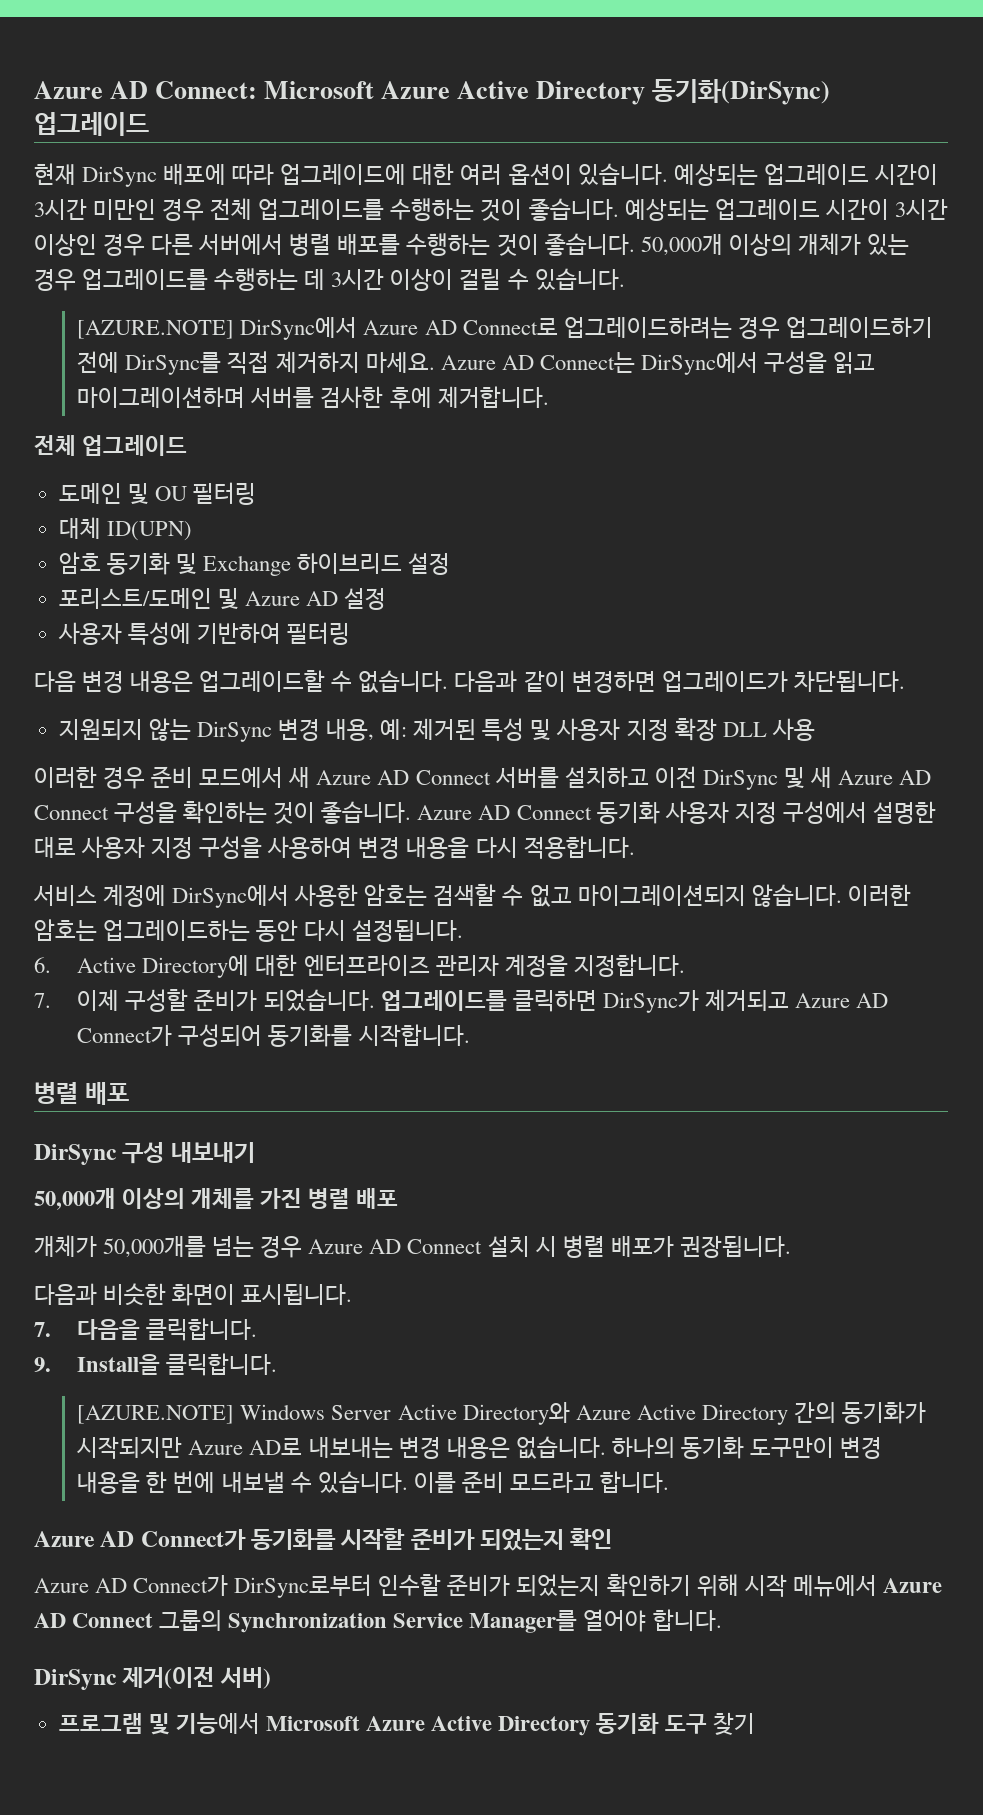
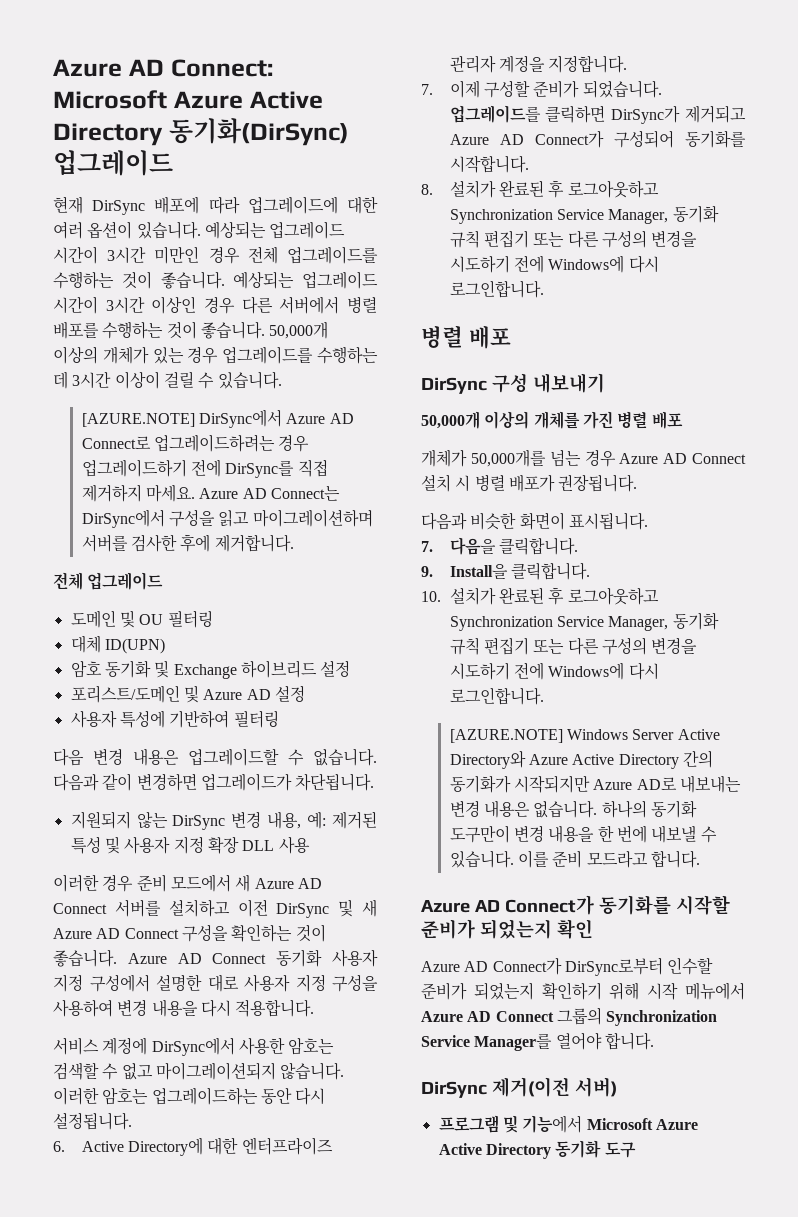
(470, 1035) none -> [421,180,659,198] [449,205,719,224] [449,230,698,248] [449,255,659,273] [449,280,544,298] // 8. 설치가 완료된 후 로그아웃하고 Synchronization Service Manager, 동기화 규칙 편집기 또는 다른 구성의 변경을 시도하기 전에 Windows에 다시 로그인합니다.
(278, 1364) none -> [421,587,659,605] [449,612,719,631] [449,637,698,655] [449,662,659,680] [449,687,544,705] // 10. 설치가 완료된 후 로그아웃하고 Synchronization Service Manager, 동기화 규칙 편집기 또는 다른 구성의 변경을 시도하기 전에 Windows에 다시 로그인합니다.
[713,1712,756,1735] 찾기 -> (636, 1150) none

